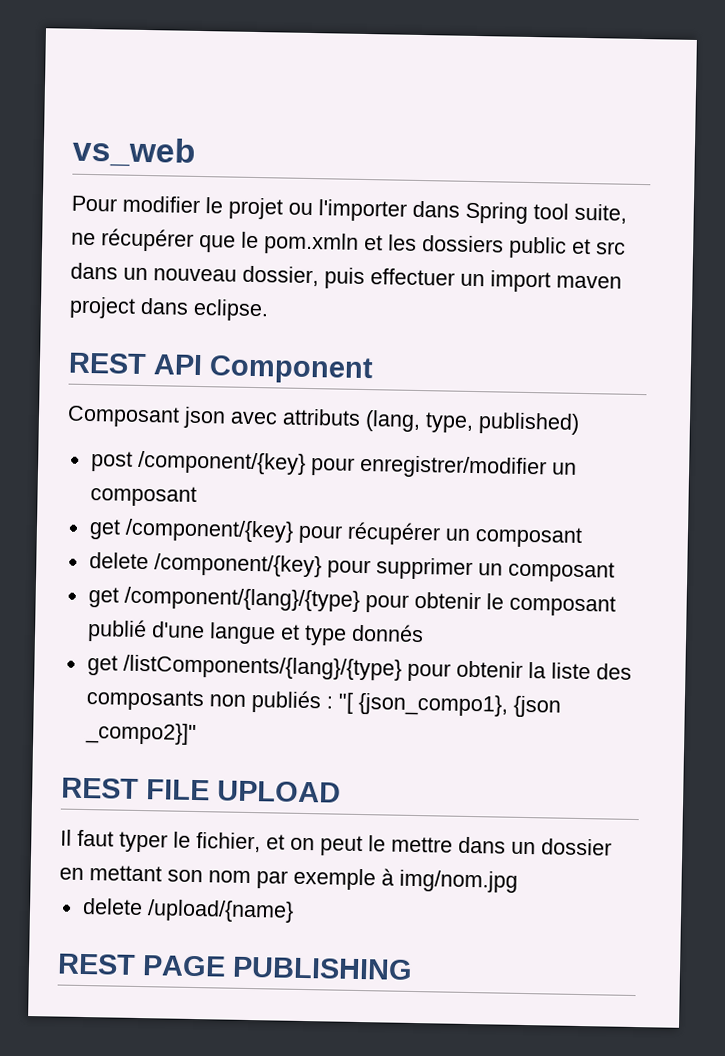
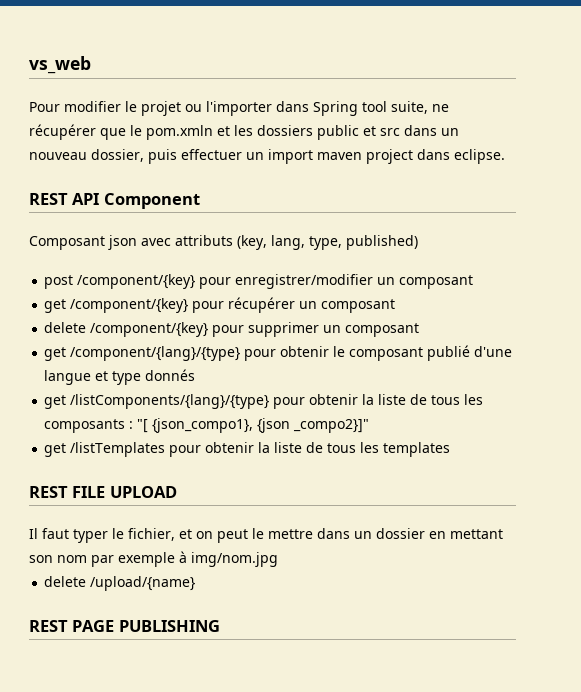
[365,410,421,433] (lang, -> [237,235,305,250] (key, lang,
[595,663,632,680] [85,689,322,714] des composants non publiés -> [410,394,484,405] [44,419,126,433] de tous les composants
(197, 733) none -> [44,442,451,457] // get /listTemplates pour obtenir la liste de tous les templates

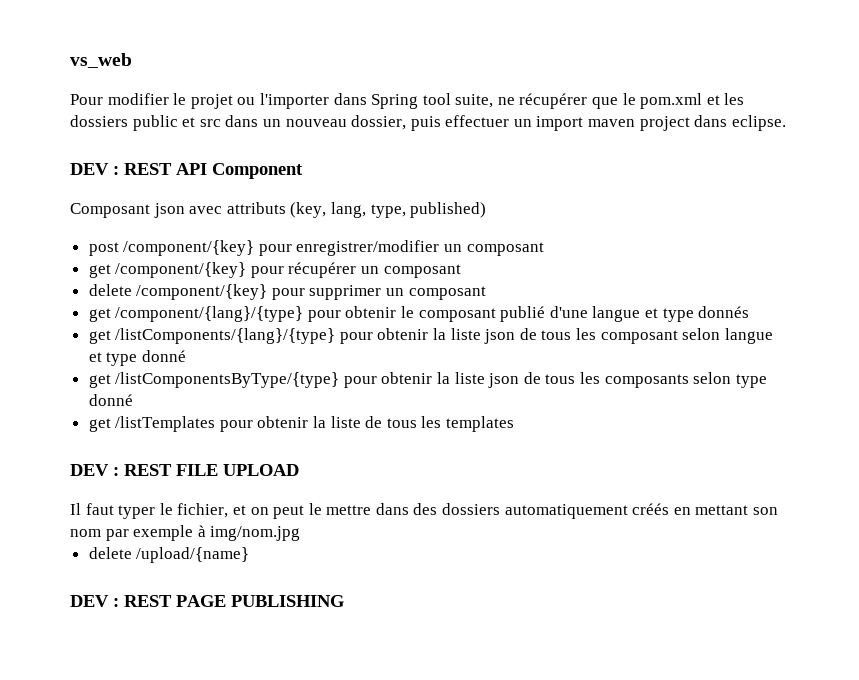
[146,125,213,140] pom.xmln -> [640,93,703,109] pom.xml
(505, 156) none -> [70,163,119,175] DEV :
[410,394,484,405] [44,418,370,433] de tous les composants : "[ {json_compo1}, {json _compo2}]" -> [484,328,773,344] [88,350,186,366] [88,372,767,388] [88,394,133,406] json de tous les composant selon langue et type donné // get /listComponentsByType/{type} pour obtenir la liste json de tous les composants selon type donné
(451, 449) none -> [70,464,119,476] DEV :
[354,528,425,539] un dossier -> [413,503,670,519] des dossiers automatiquement créés
(196, 583) none -> [70,595,119,607] DEV :

